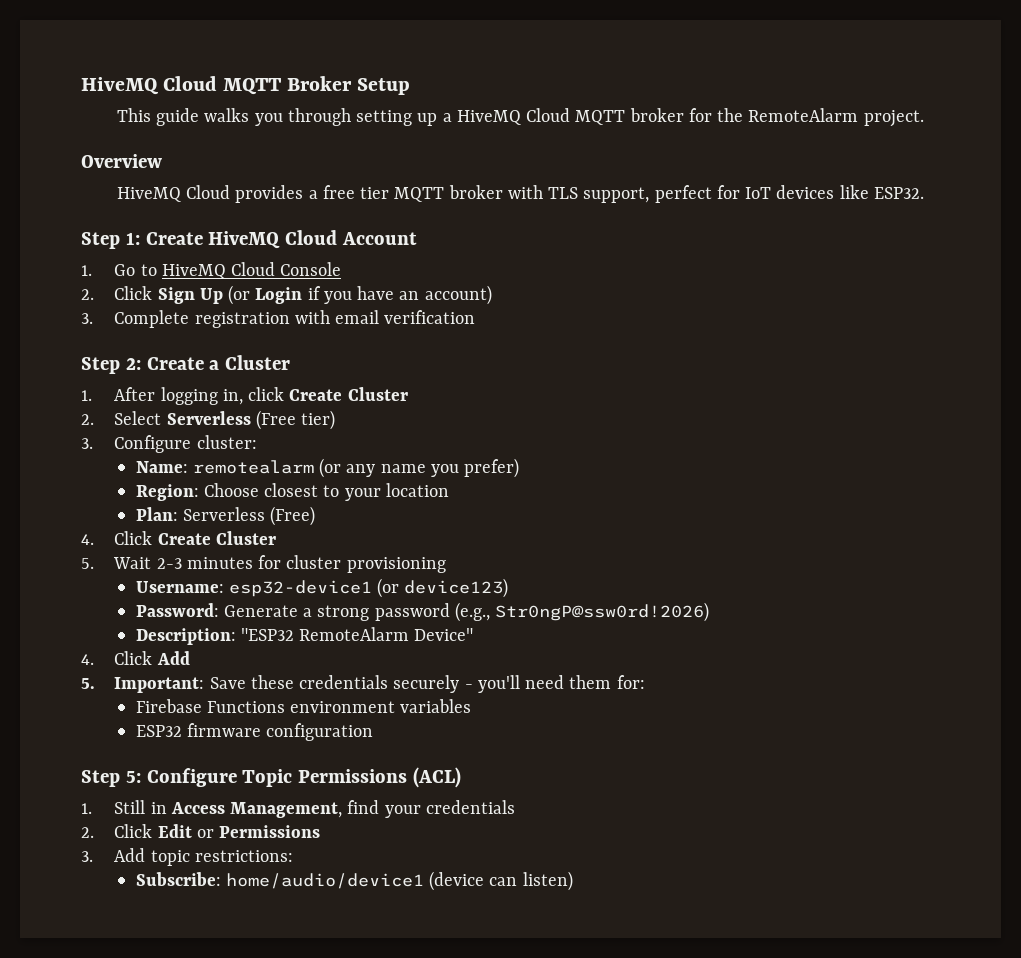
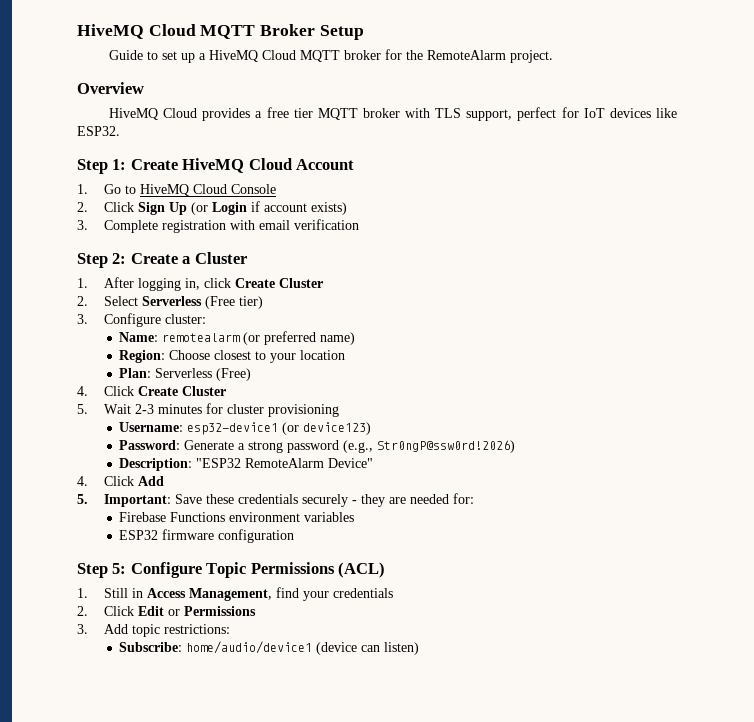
[116,108,413,126] This guide walks you through setting -> [109,50,178,60] Guide to set
[323,285,492,305] you have an account) -> [263,202,347,215] account exists)
[346,458,520,478] any name you prefer) -> [264,331,356,345] preferred name)
[477,675,612,693] you'll need them -> [360,494,449,507] they are needed

